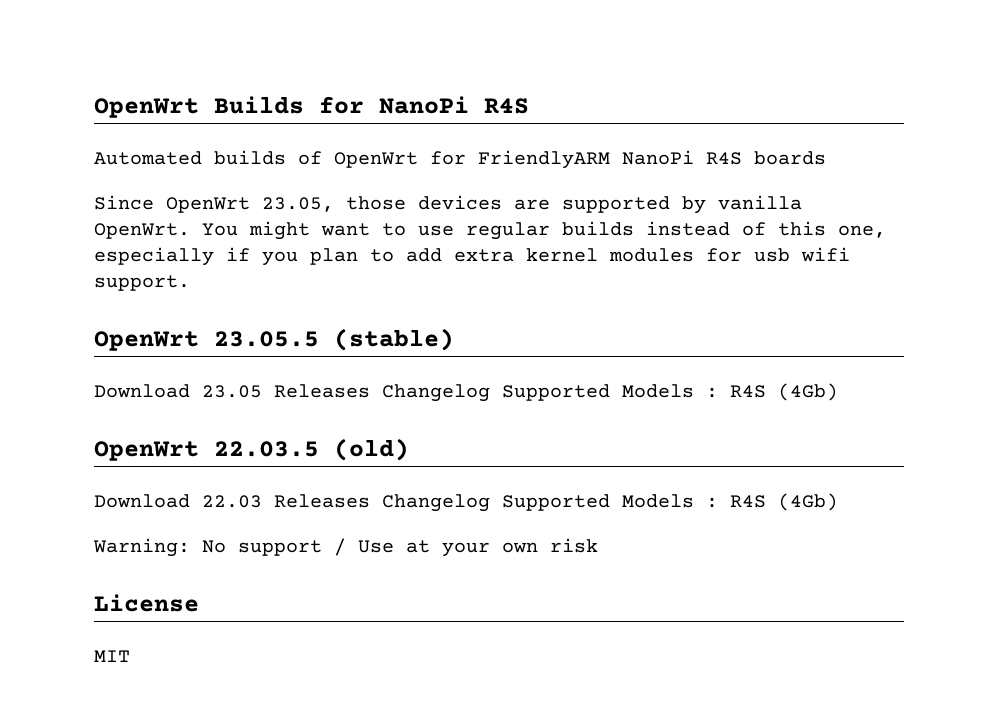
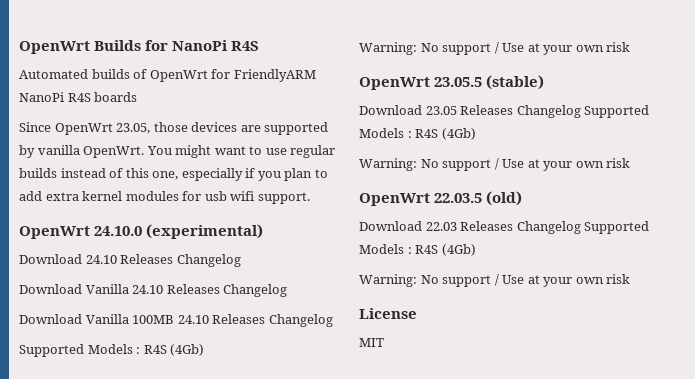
(190, 283) none -> [19,224,264,239] [19,254,241,267] [19,284,288,297] [19,314,333,327] [19,344,205,357] [359,42,631,55] // OpenWrt 24.10.0 (experimental) // Download 24.10 Releases Changelog // Download Vanilla 24.10 Releases Changelog // Download Vanilla 100MB 24.10 Releases Changelog // Supported Models : R4S (4Gb) // Warning: No support / Use at your own risk
(838, 392) none -> [359,158,631,171] // Warning: No support / Use at your own risk

